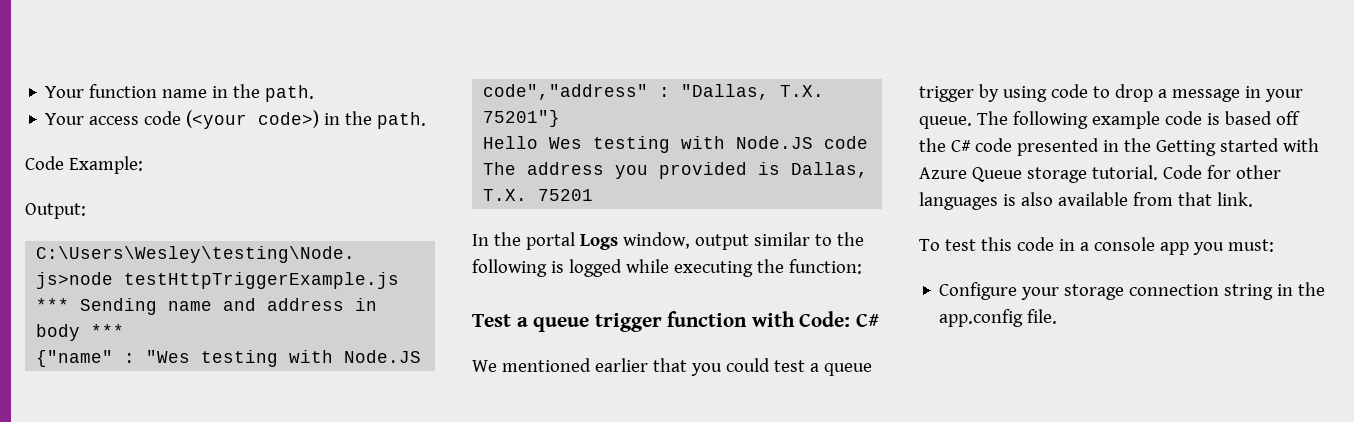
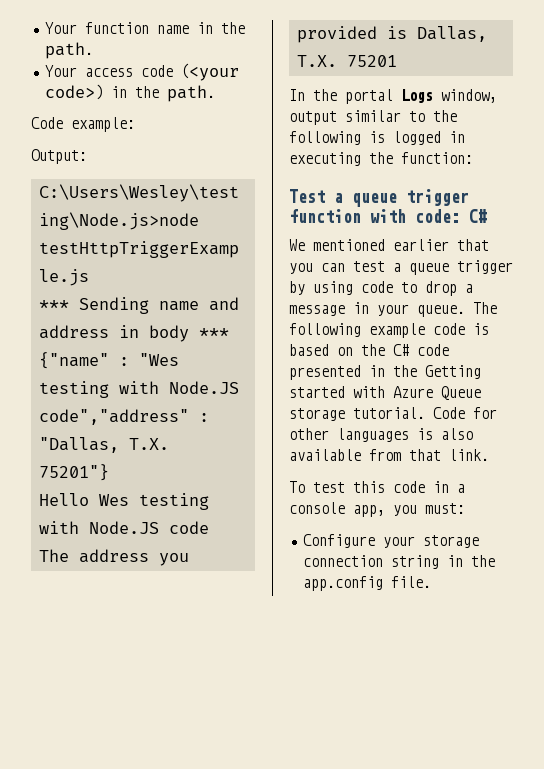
[68,156,143,174] Example: -> [71,117,135,132] example:
[625,259,669,273] while -> [449,131,465,143] in
[799,311,851,327] Code: -> [415,209,460,223] code:
[725,358,770,372] could -> [321,263,345,272] can
[1275,111,1300,125] off -> [337,347,353,356] on
[1159,242,1189,255] app -> [353,505,385,517] app,

